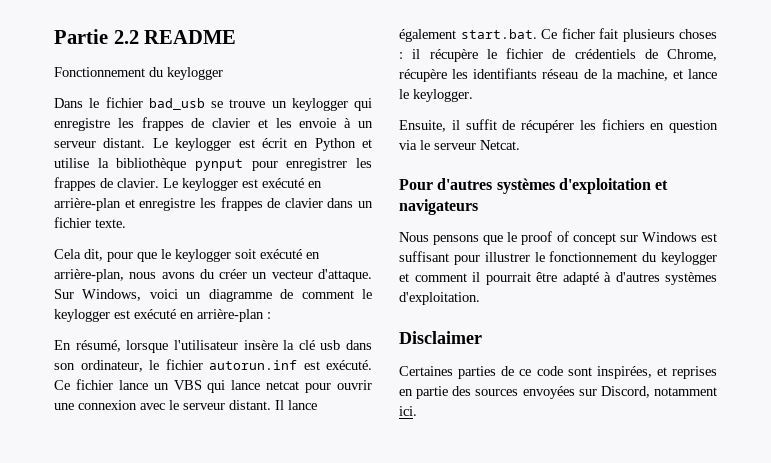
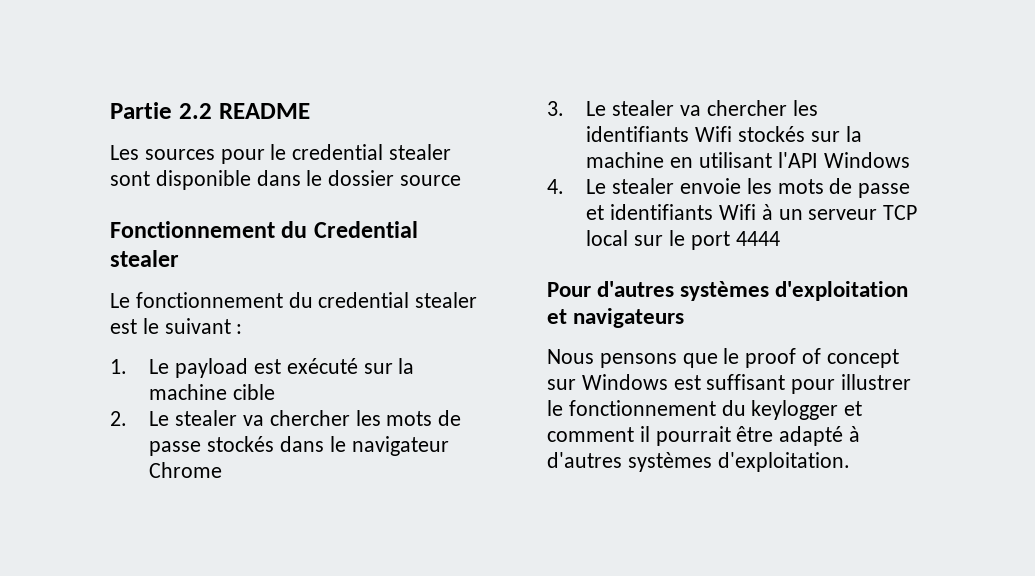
[54,67,223,80] [54,97,372,111] [54,117,373,131] [54,138,372,151] [54,158,372,171] [54,177,322,191] [54,197,373,211] [54,217,126,228] [54,249,320,262] [54,269,372,282] [54,289,372,302] [54,309,271,322] [54,340,372,353] [54,359,372,372] [54,379,372,393] [54,400,317,410] [399,28,717,42] [399,48,717,62] [399,68,717,82] [399,89,473,102] [399,119,718,133] [399,140,520,150] Fonctionnement du keylogger // Dans le fichier bad_usb se trouve un keylogger qui enregistre les frappes de clavier et les envoie à un serveur distant. Le keylogger est écrit en Python et utilise la bibliothèque pynput pour enregistrer les frappes de clavier. Le keylogger est exécuté en arrière-plan et enregistre les frappes de clavier dans un fichier texte. // Cela dit, pour que le keylogger soit exécuté en arrière-plan, nous avons du créer un vecteur d'attaque. Sur Windows, voici un diagramme de comment le keylogger est exécuté en arrière-plan : // En résumé, lorsque l'utilisateur insère la clé usb dans son ordinateur, le fichier autorun.inf est exécuté. Ce fichier lance un VBS qui lance netcat pour ouvrir une connexion avec le serveur distant. Il lance également start.bat. Ce ficher fait plusieurs choses : il récupère le fichier de crédentiels de Chrome, récupère les identifiants réseau de la machine, et lance le keylogger. // Ensuite, il suffit de récupérer les fichiers en question via le serveur Netcat. -> [110,144,452,164] [110,170,462,190] [110,221,418,238] [110,250,179,267] [110,292,478,308] [110,318,243,334] [110,358,415,378] [149,384,276,400] [110,410,462,426] [149,436,449,456] [149,462,223,478] [547,100,818,116] [586,126,862,142] [586,152,910,168] [547,178,911,198] [586,204,918,220] [586,230,780,250] Les sources pour le credential stealer sont disponible dans le dossier source // Fonctionnement du Credential stealer // Le fonctionnement du credential stealer est le suivant : // 1. Le payload est exécuté sur la machine cible // 2. Le stealer va chercher les mots de passe stockés dans le navigateur Chrome // 3. Le stealer va chercher les identifiants Wifi stockés sur la machine en utilisant l'API Windows // 4. Le stealer envoie les mots de passe et identifiants Wifi à un serveur TCP local sur le port 4444
[399,331,482,344] [399,366,717,379] [399,386,717,399] [399,406,417,416] // Disclaimer // Certaines parties de ce code sont inspirées, et reprises en partie des sources envoyées sur Discord, notamment ici. -> (850, 462) none

